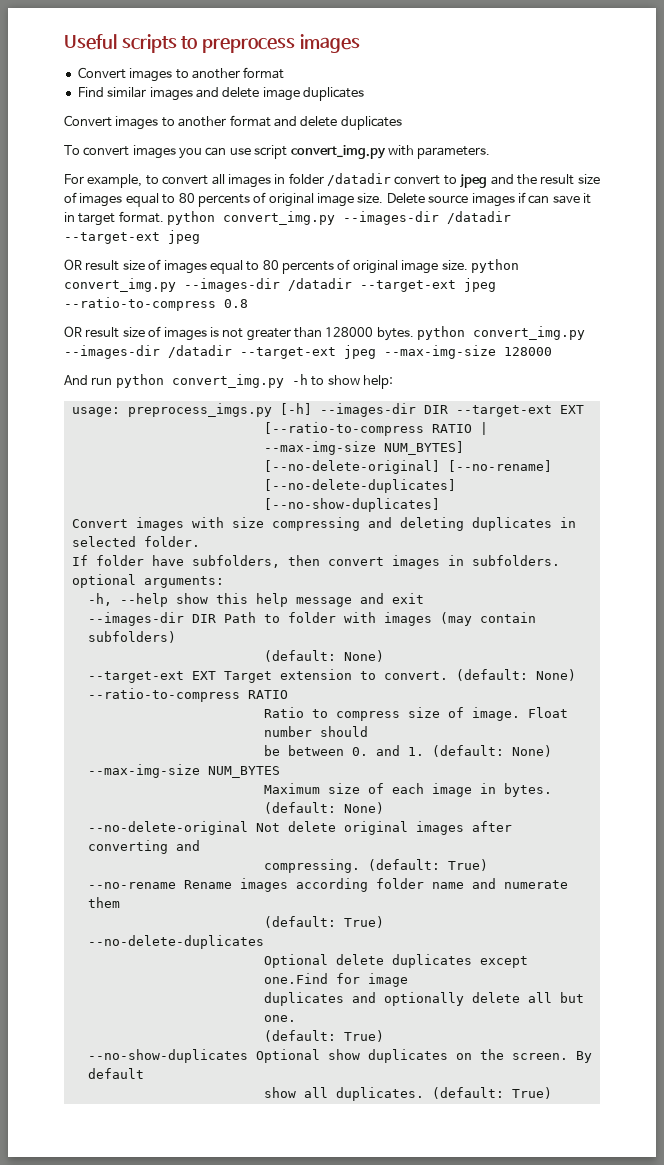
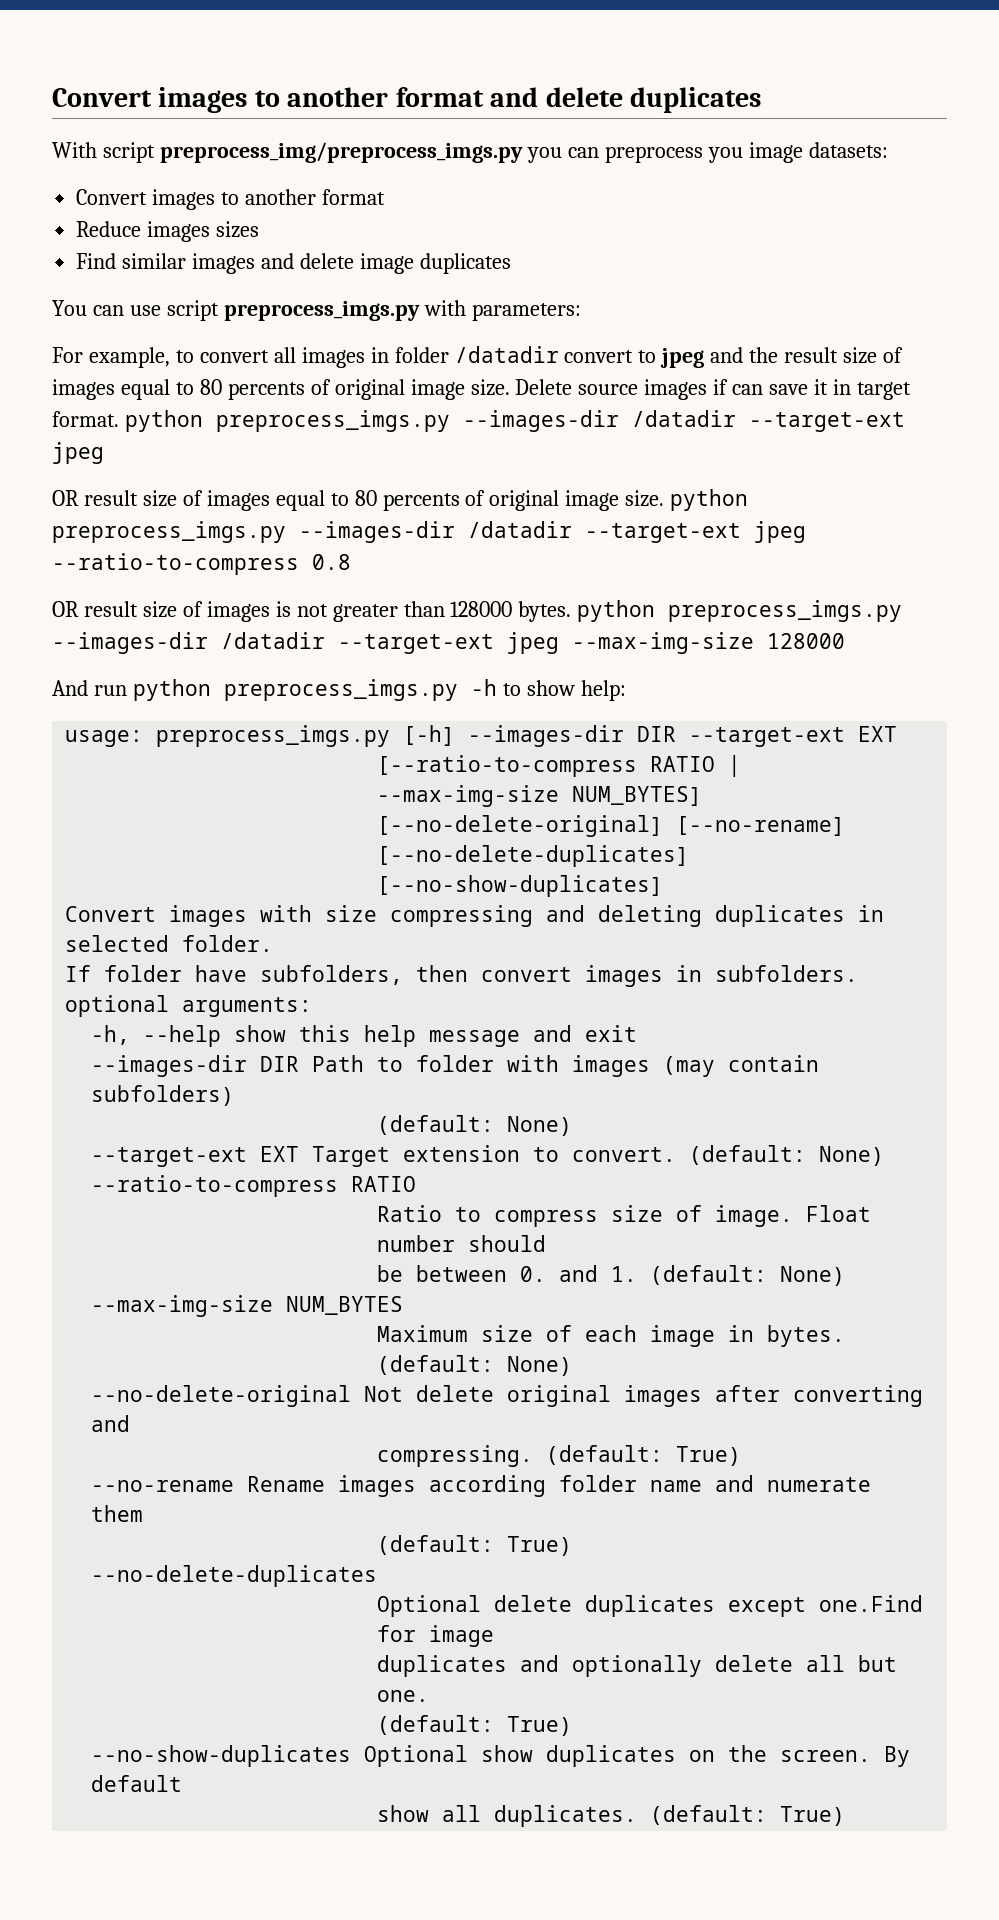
[64,34,360,53] [77,67,285,82] Useful scripts to preprocess images // Convert images to another format -> [52,87,761,113] [52,142,888,163] [76,189,385,210] [76,221,260,242] Convert images to another format and delete duplicates // With script preprocess_img/preprocess_imgs.py you can preprocess you image datasets: // Convert images to another format // Reduce images sizes
[64,115,402,130] [64,145,491,159] Convert images to another format and delete duplicates // To convert images you can use script convert_img.py with parameters. -> [52,300,581,321] You can use script preprocess_imgs.py with parameters:
[223,211,336,225] convert_img.py -> [215,410,450,432] preprocess_imgs.py
[64,278,176,292] convert_img.py -> [52,521,286,543] preprocess_imgs.py
[473,326,586,340] convert_img.py -> [668,600,903,622] preprocess_imgs.py
[171,374,284,388] convert_img.py -> [223,679,458,701] preprocess_imgs.py

